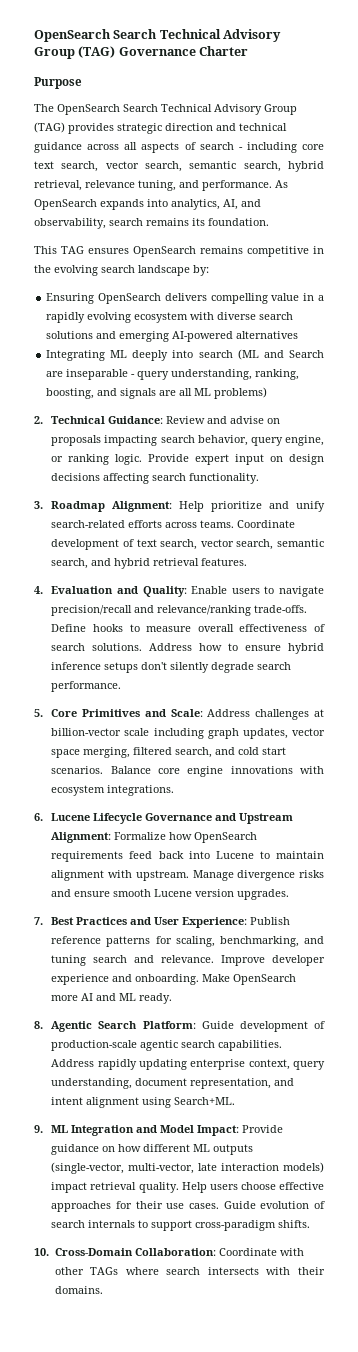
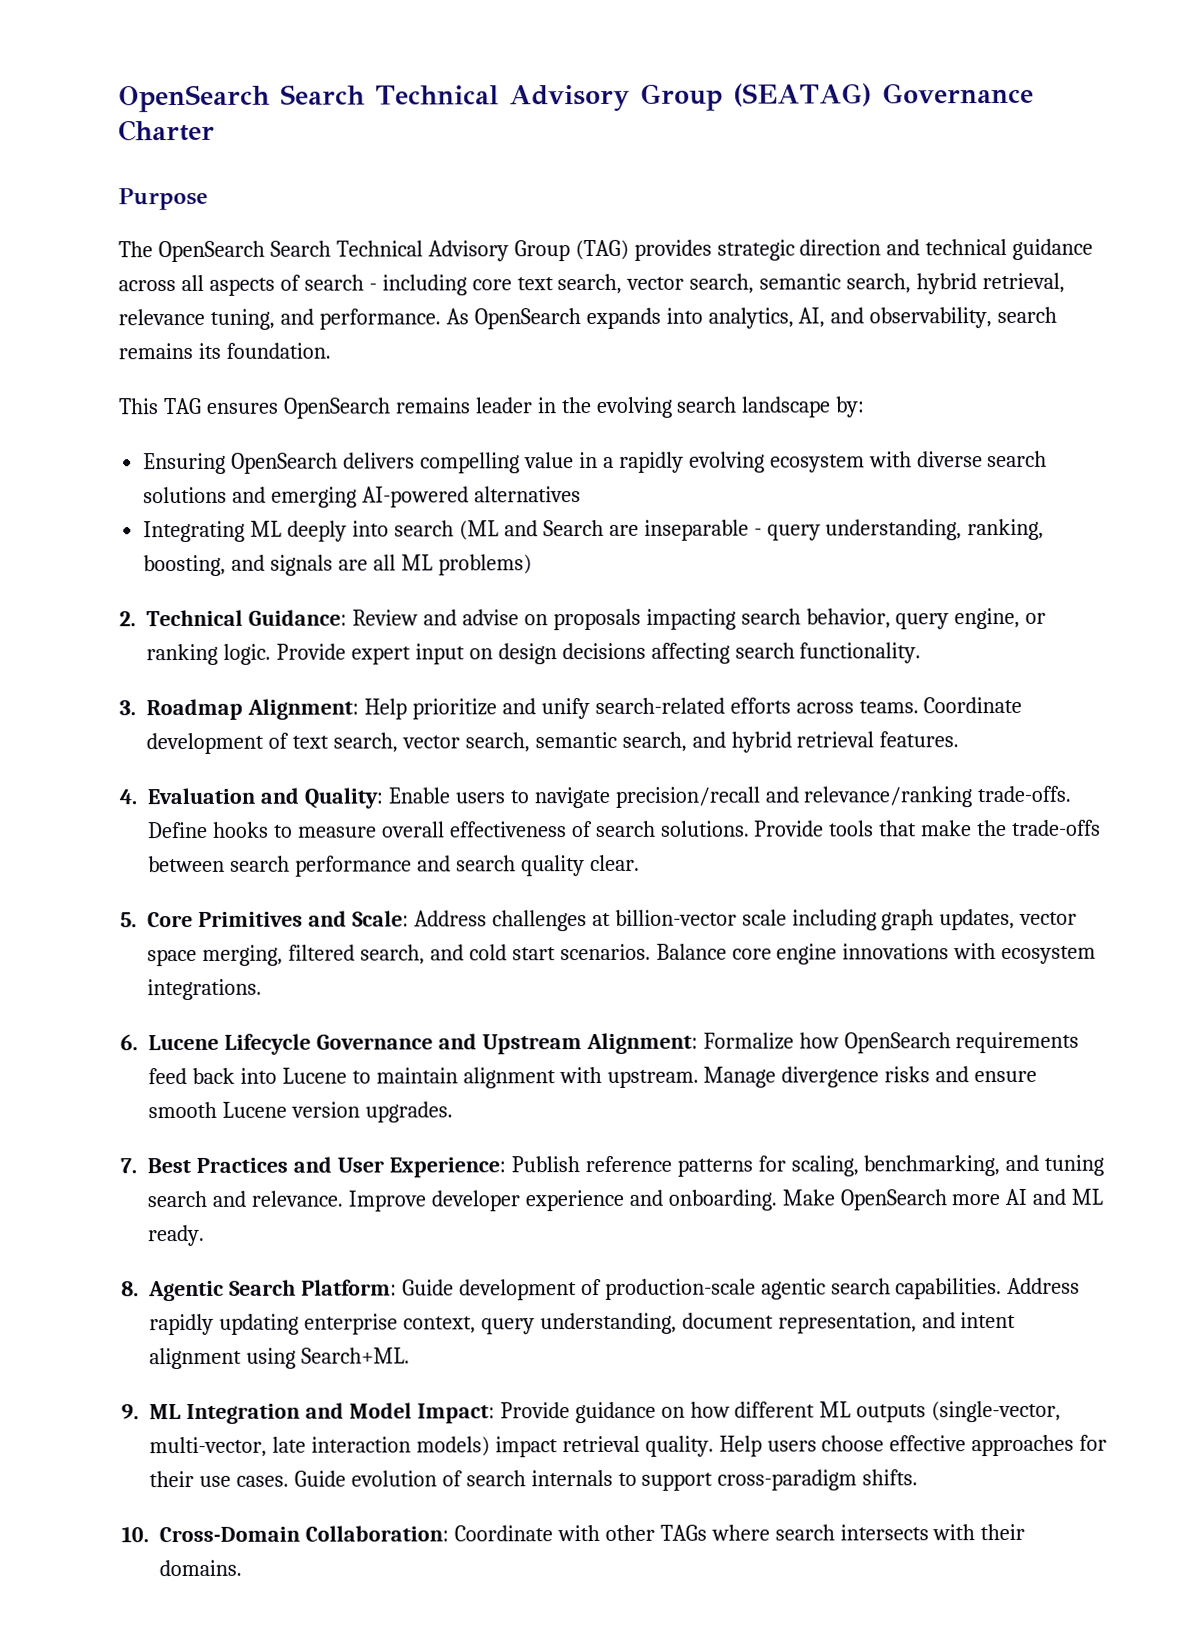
[34,29,282,42] [34,46,116,59] OpenSearch Search Technical Advisory Group (TAG) -> [118,83,872,113] OpenSearch Search Technical Advisory Group (SEATAG)
[247,246,309,257] competitive -> [474,397,533,414] leader
[149,643,324,654] [51,662,292,673] [51,681,122,692] Address how to ensure hybrid inference setups don't silently degrade search performance. -> [754,819,1102,837] [148,854,640,877] Provide tools that make the trade-offs between search performance and search quality clear.

